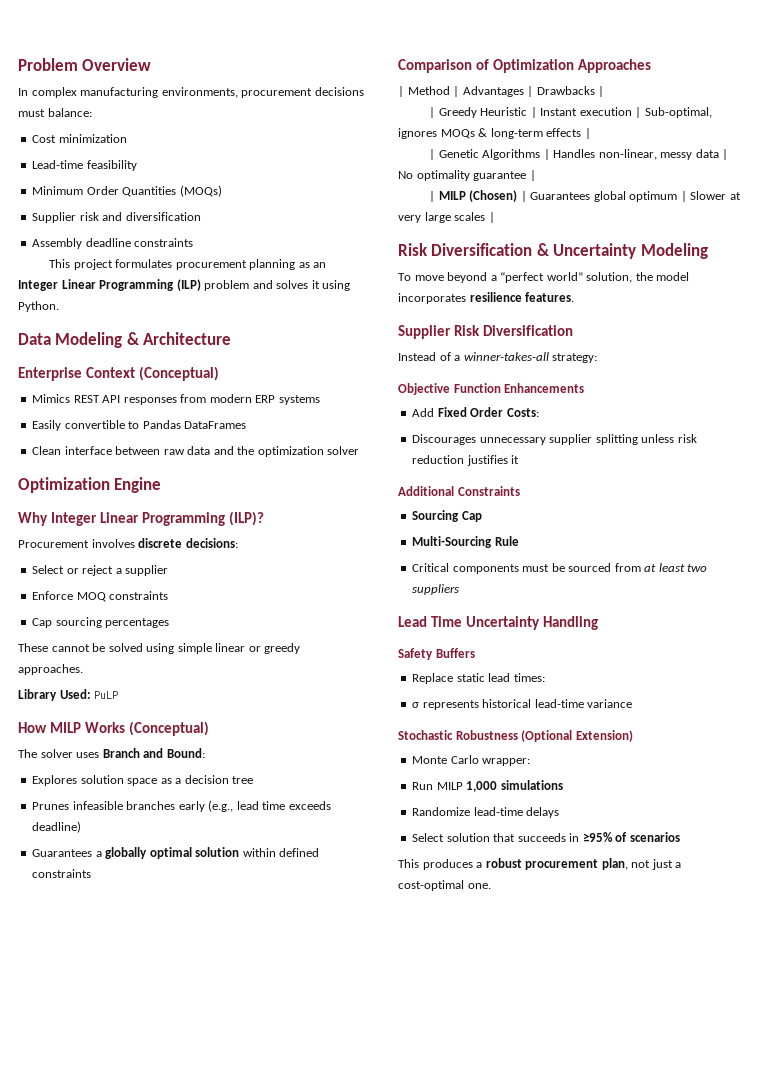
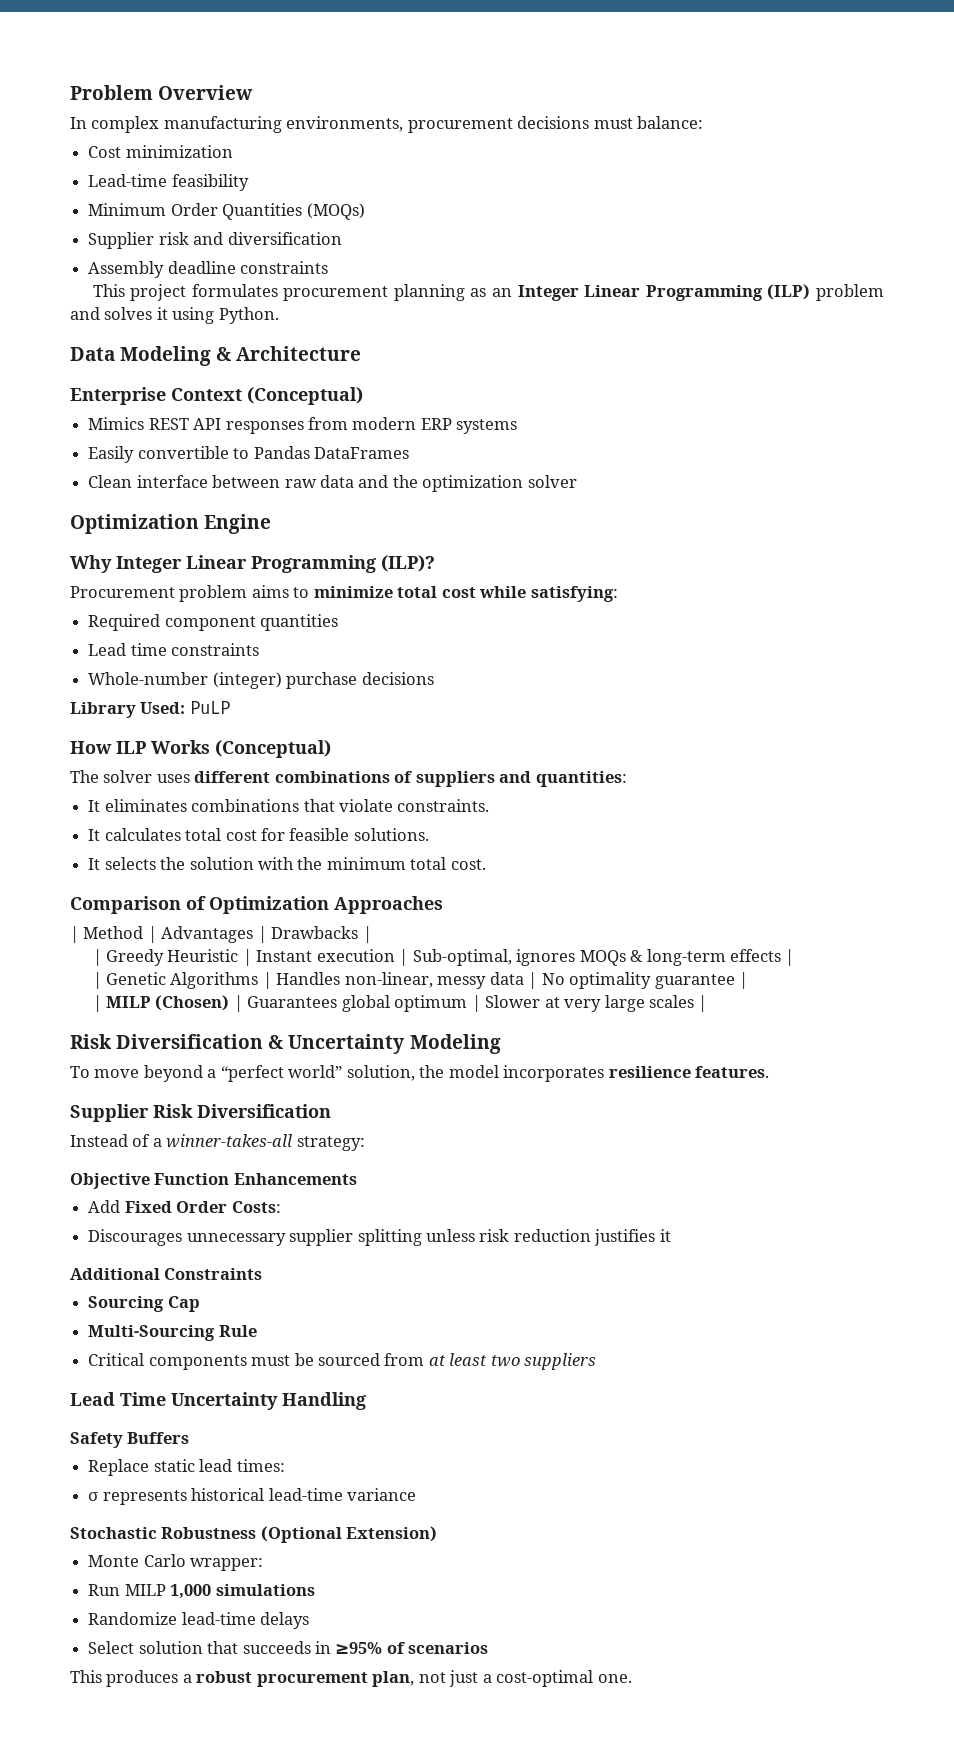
[91,538,238,548] [32,565,169,576] [32,591,169,602] [32,617,170,628] [18,643,301,654] [18,664,83,675] involves discrete decisions: // Select or reject a supplier // Enforce MOQ constraints // Cap sourcing percentages // These cannot be solved using simple linear or greedy approaches. -> [179,585,618,602] [88,614,339,631] [88,643,260,656] [88,672,434,689] problem aims to minimize total cost while satisfying: // Required component quantities // Lead time constraints // Whole-number (integer) purchase decisions
[49,722,81,733] MILP -> [116,741,146,754] ILP
[102,748,205,758] [32,775,254,786] [32,800,331,812] [32,821,82,833] [32,847,320,859] [32,869,92,878] Branch and Bound: // Explores solution space as a decision tree // Prunes infeasible branches early (e.g., lead time exceeds deadline) // Guarantees a globally optimal solution within defined constraints -> [194,771,627,787] [88,799,490,812] [88,828,429,841] [88,857,486,870] different combinations of suppliers and quantities: // It eliminates combinations that violate constraints. // It calculates total cost for feasible solutions. // It selects the solution with the minimum total cost.

